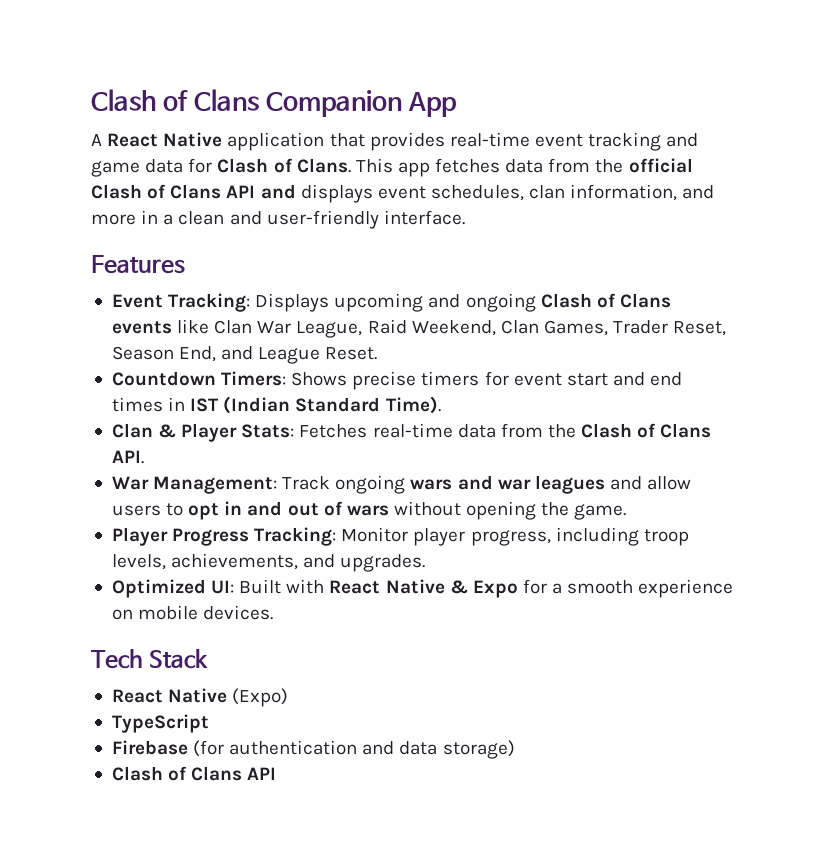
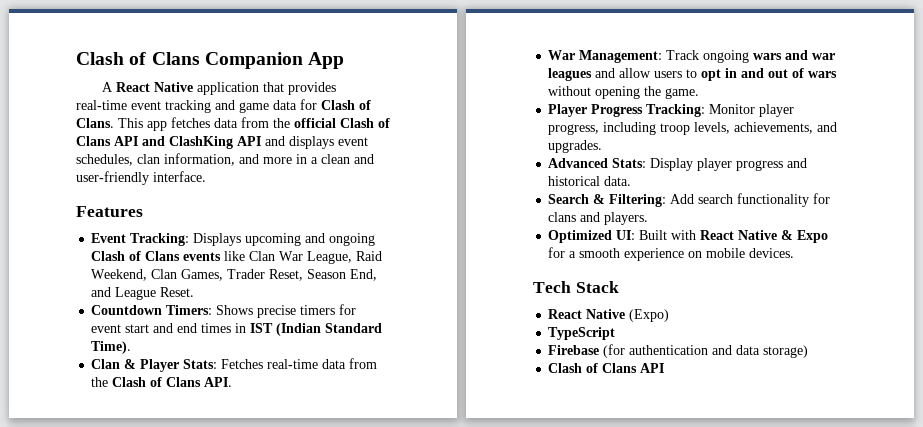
(296, 191) none -> [169,136,285,149] ClashKing API and
(426, 563) none -> [548,158,808,171] [548,176,632,186] [548,193,831,207] [548,212,649,225] // Advanced Stats: Display player progress and historical data. // Search & Filtering: Add search functionality for clans and players.

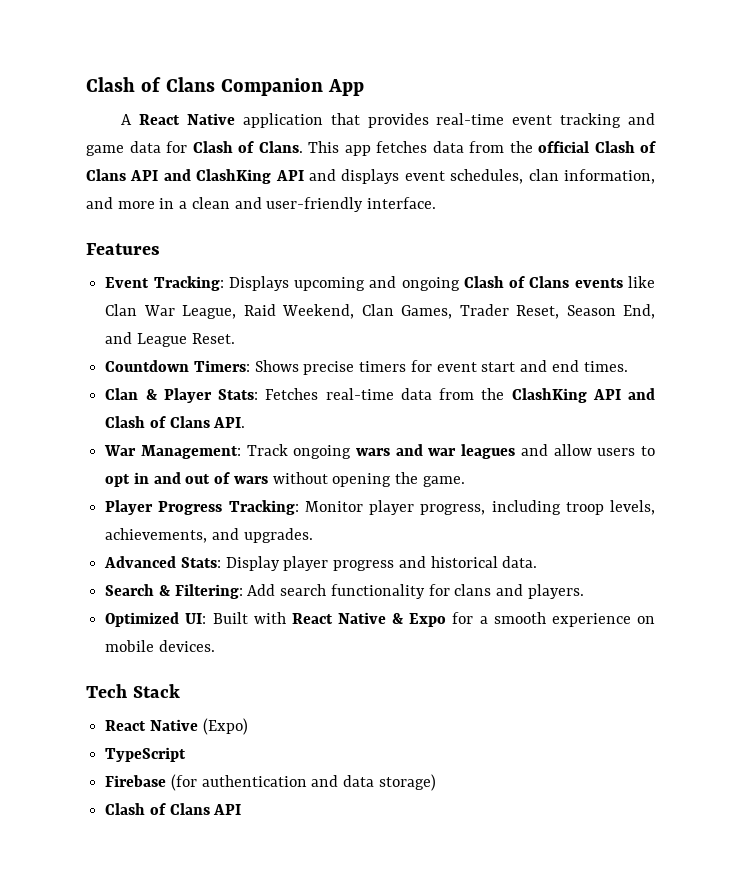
[201,323,383,336] [91,341,132,354] times in IST (Indian Standard Time). -> [583,361,628,372] times.
(109, 382) none -> [511,388,655,403] ClashKing API and

